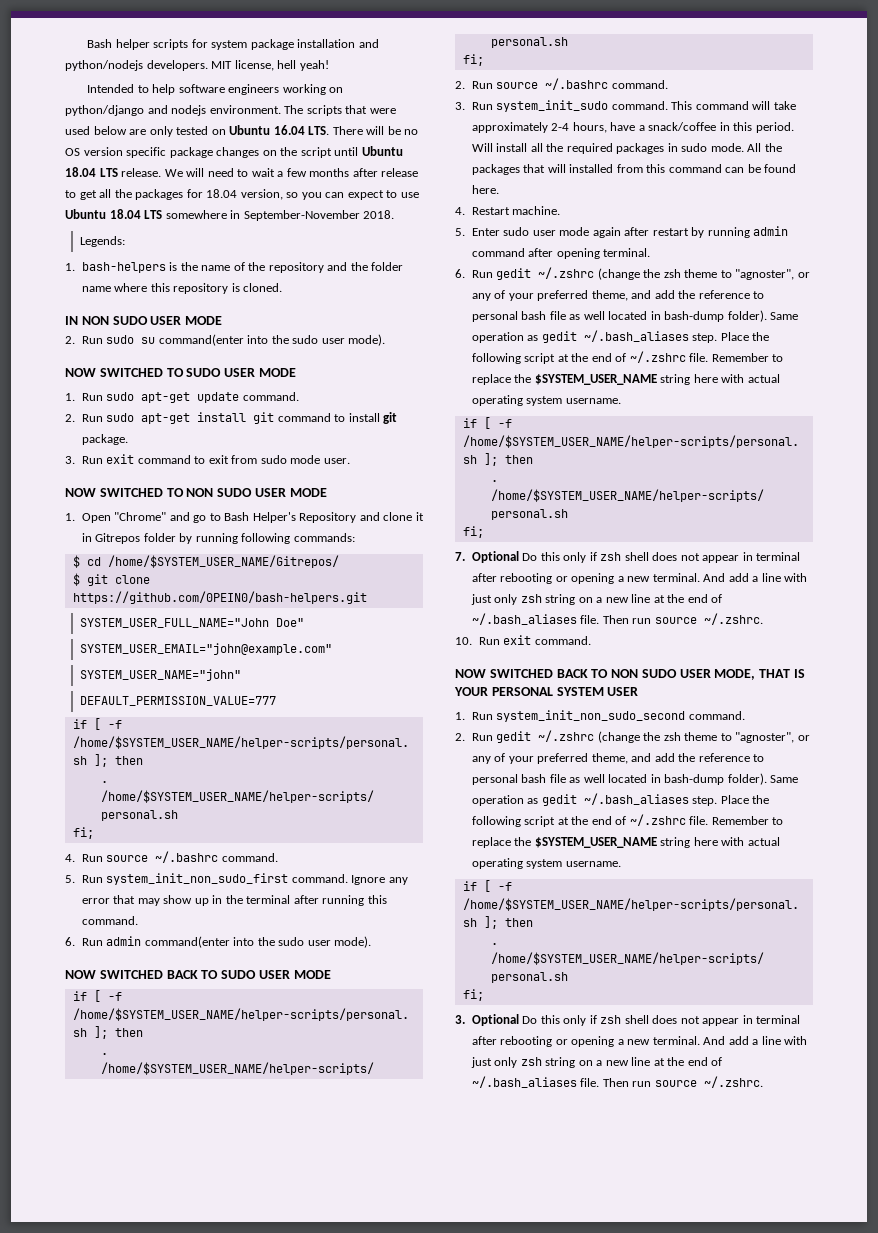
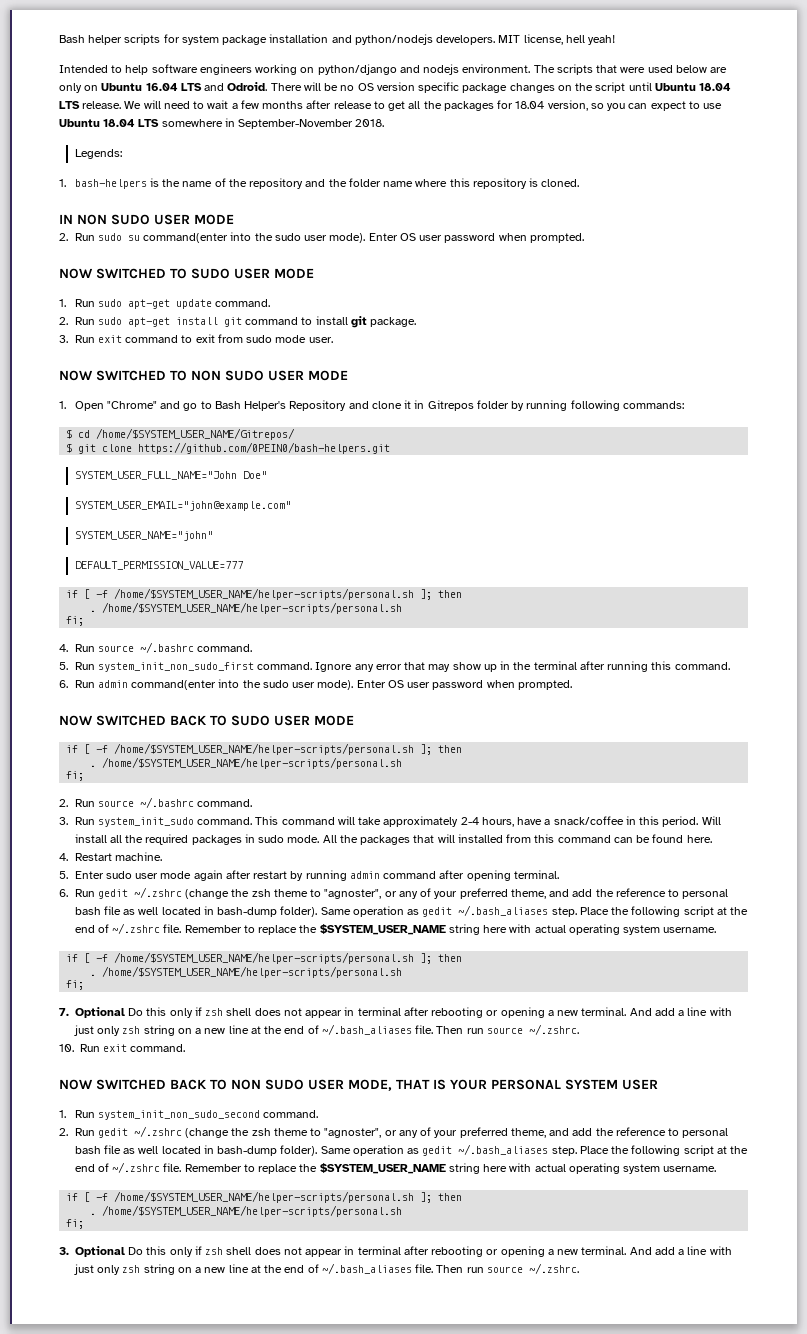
[176,126,209,135] tested -> (82, 88) none
[308,126,330,135] LTS. -> [180,82,268,91] LTS and Odroid.
(386, 340) none -> [368,233,584,243] Enter OS user password when prompted.
(372, 942) none -> [356,680,572,690] Enter OS user password when prompted.

